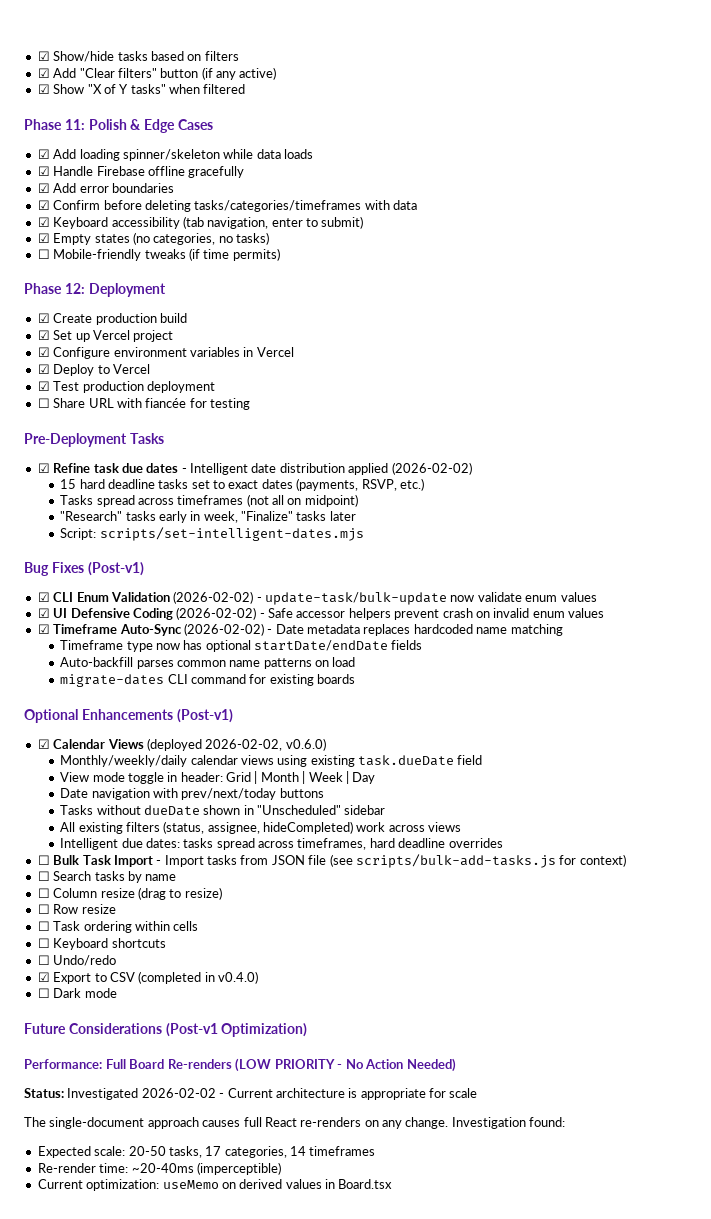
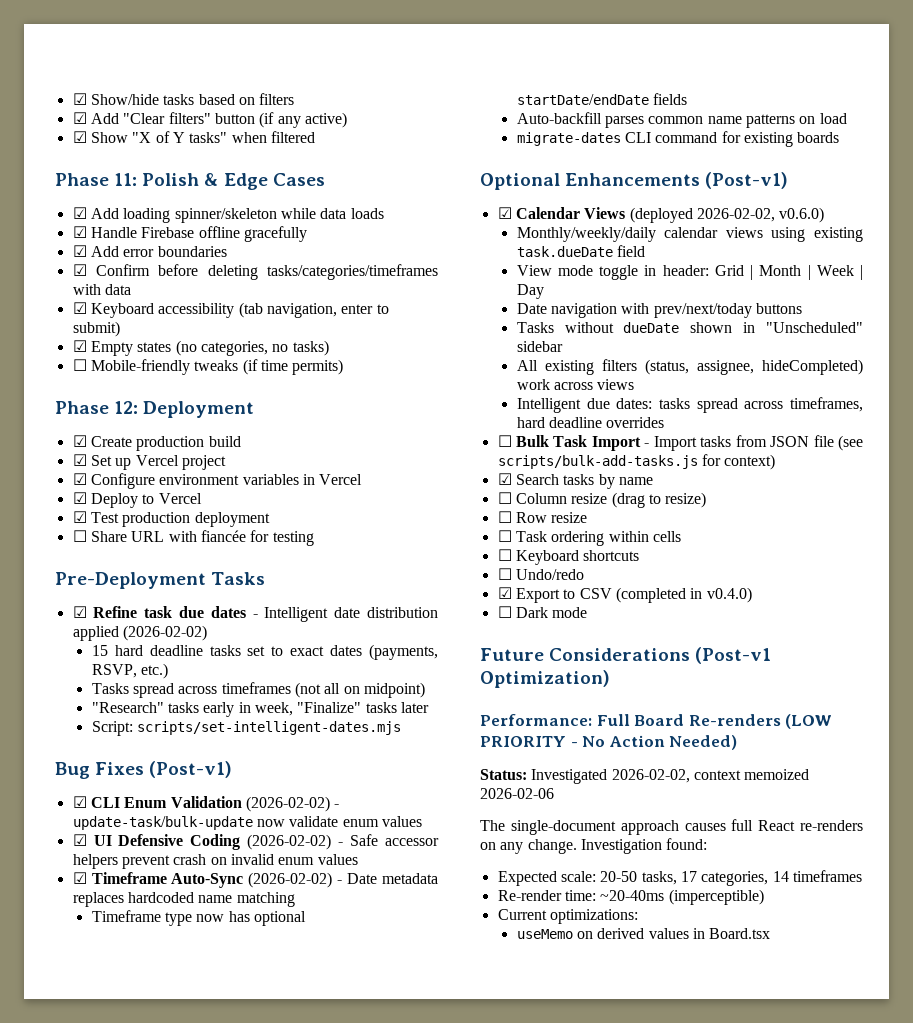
[37,871,50,881] ☐ -> [497,473,512,485] ☑
[141,1088,478,1100] 2026-02-02 - Current architecture is appropriate for scale -> [611,769,810,783] [480,788,554,799] 2026-02-02, context memoized 2026-02-06
[86,1179,160,1191] optimization: -> [549,909,638,924] optimizations: //

